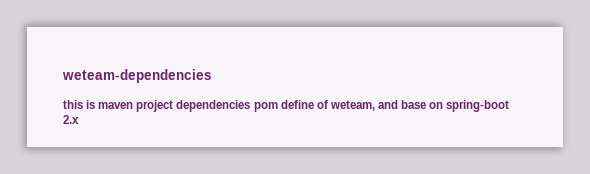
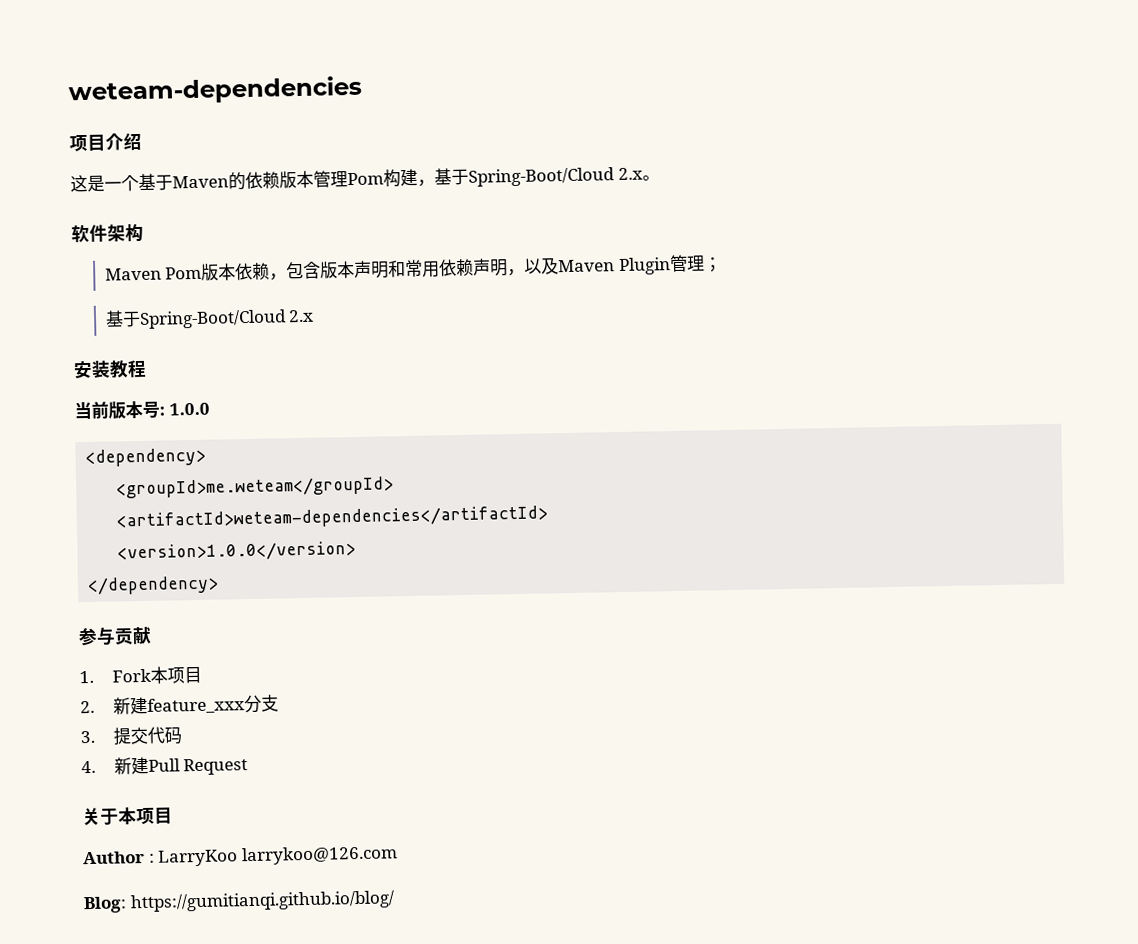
[63,100,510,112] [63,115,79,124] this is maven project dependencies pom define of weteam, and base on spring-boot 2.x -> [69,132,142,152] [70,167,660,193] [71,223,144,244] [104,254,722,281] [104,309,315,330] [73,359,147,379] [74,400,210,420] [85,447,207,468] [116,476,395,499] [116,505,549,531] [117,540,357,563] [87,575,220,595] [78,625,152,647] [79,666,202,684] [80,694,279,715] [80,726,183,746] [81,756,249,776] [82,807,173,826] [83,845,398,867] [83,890,395,914] 项目介绍 // 这是一个基于Maven的依赖版本管理Pom构建，基于Spring-Boot/Cloud 2.x。 // 软件架构 // Maven Pom版本依赖，包含版本声明和常用依赖声明，以及Maven Plugin管理； // 基于Spring-Boot/Cloud 2.x // 安装教程 // 当前版本号: 1.0.0 // <dependency> // <groupId>me.weteam</groupId> // <artifactId>weteam-dependencies</artifactId> // <version>1.0.0</version> // </dependency> // 参与贡献 // 1. Fork本项目 // 2.新建feature_xxx分支 // 3.提交代码 // 4.新建Pull Request // 关于本项目 // Author : LarryKoo larrykoo@126.com // Blog: https://gumitianqi.github.io/blog/

